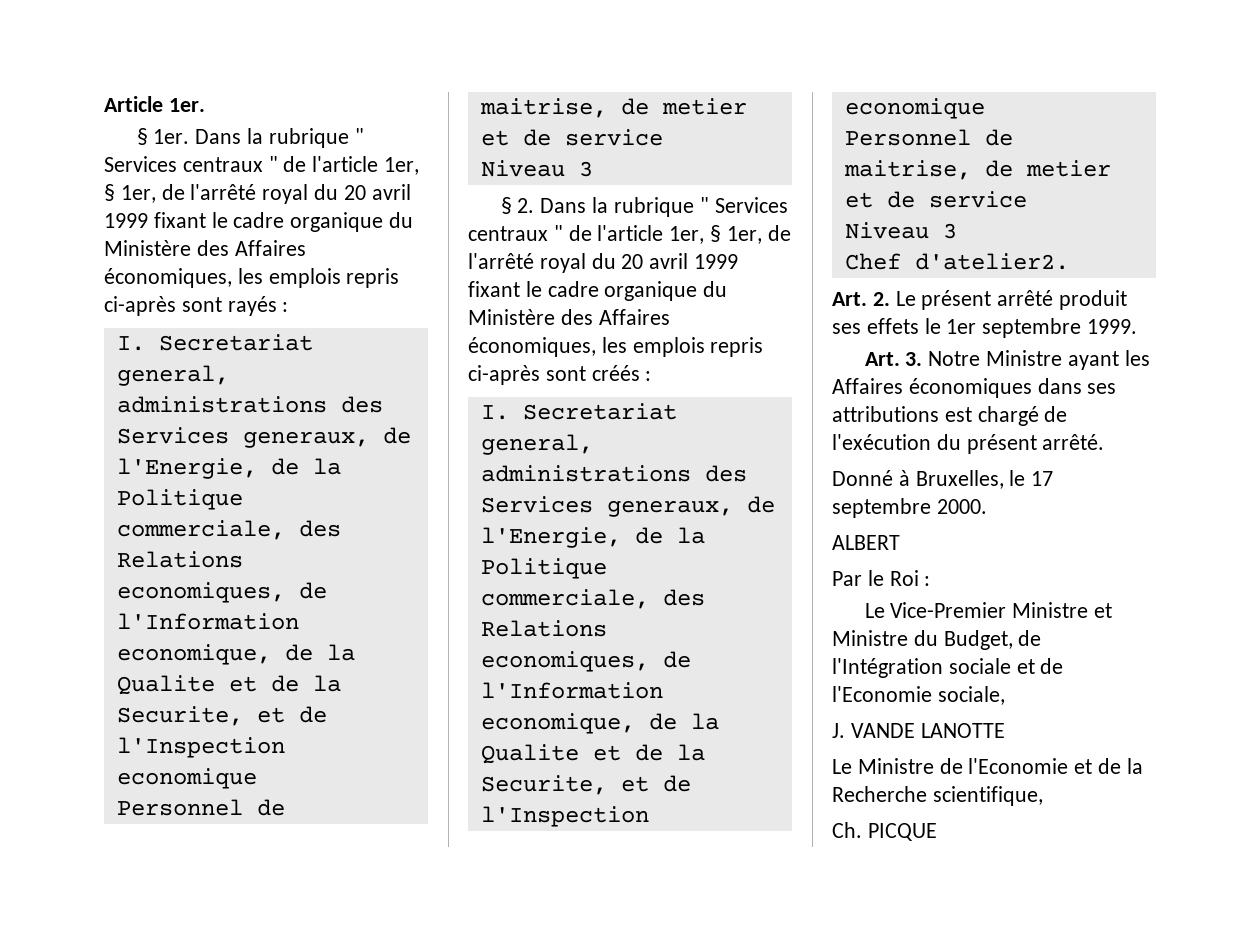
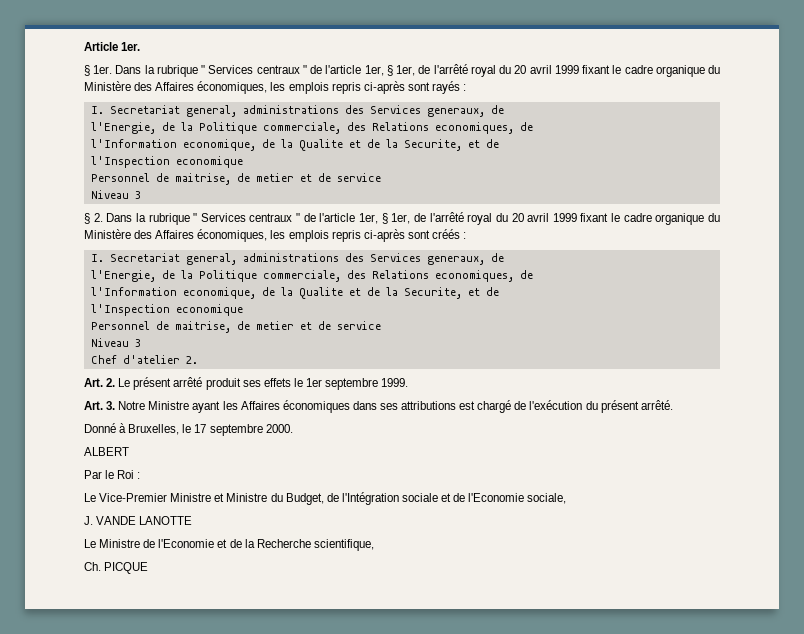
[914,253,1069,270] d'atelier2. -> [122,355,198,364] d'atelier 2.

